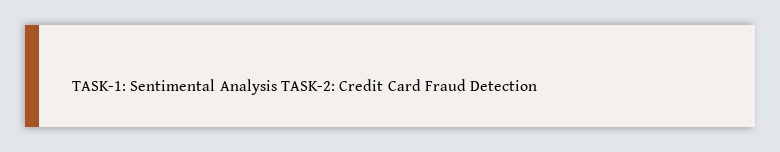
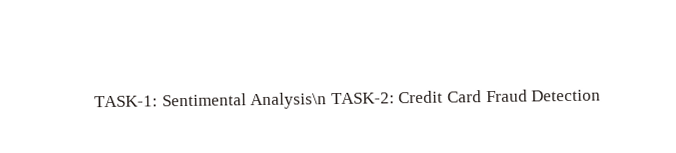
[219,79,277,95] Analysis -> [250,92,328,110] Analysis\n

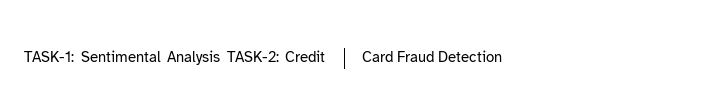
[250,92,328,110] Analysis\n -> [167,50,220,65] Analysis

